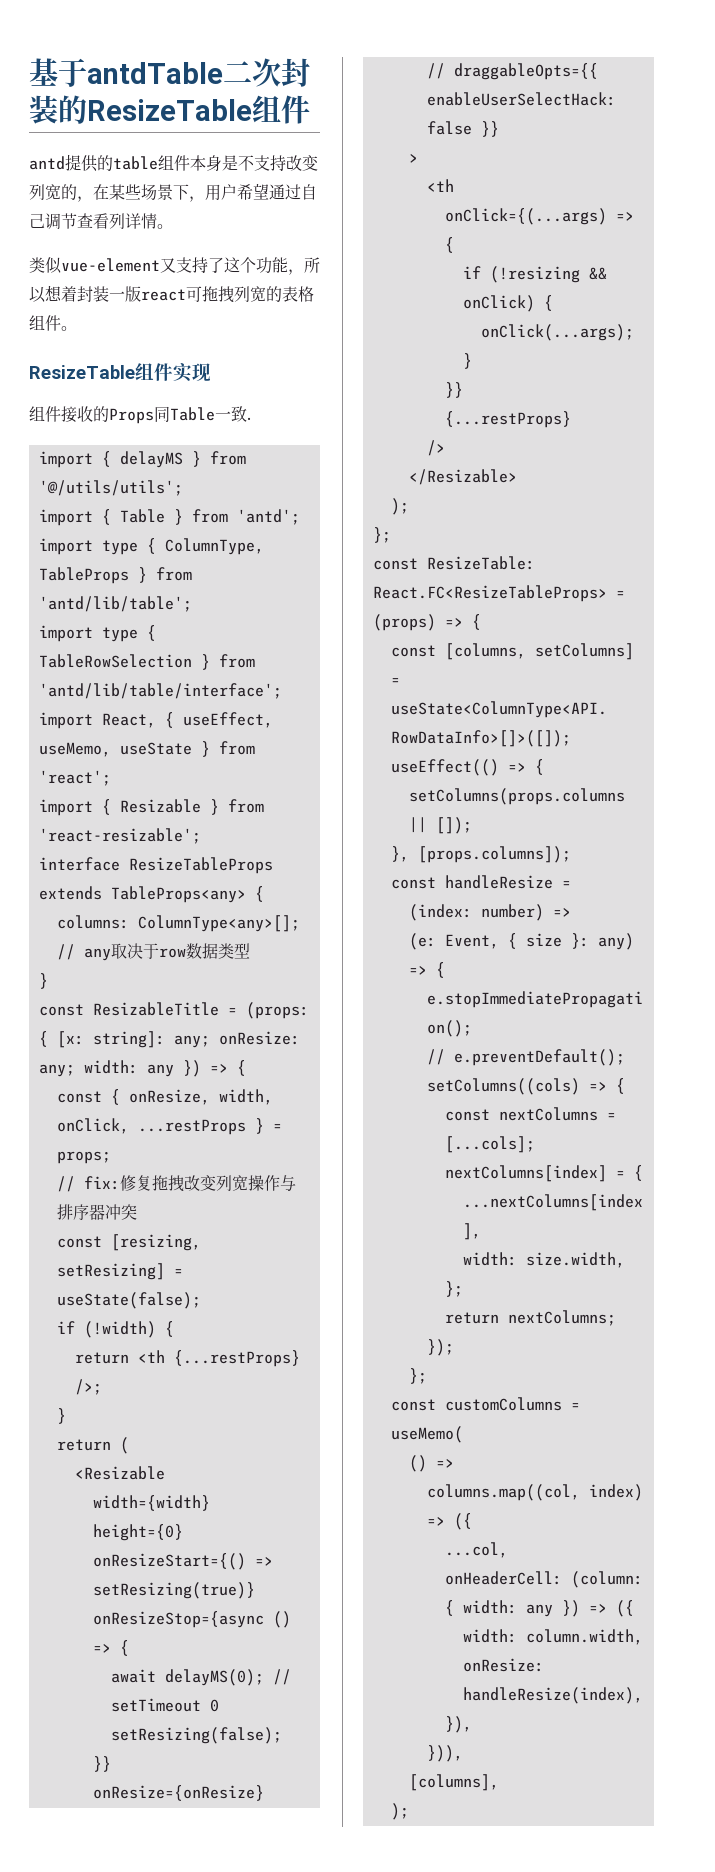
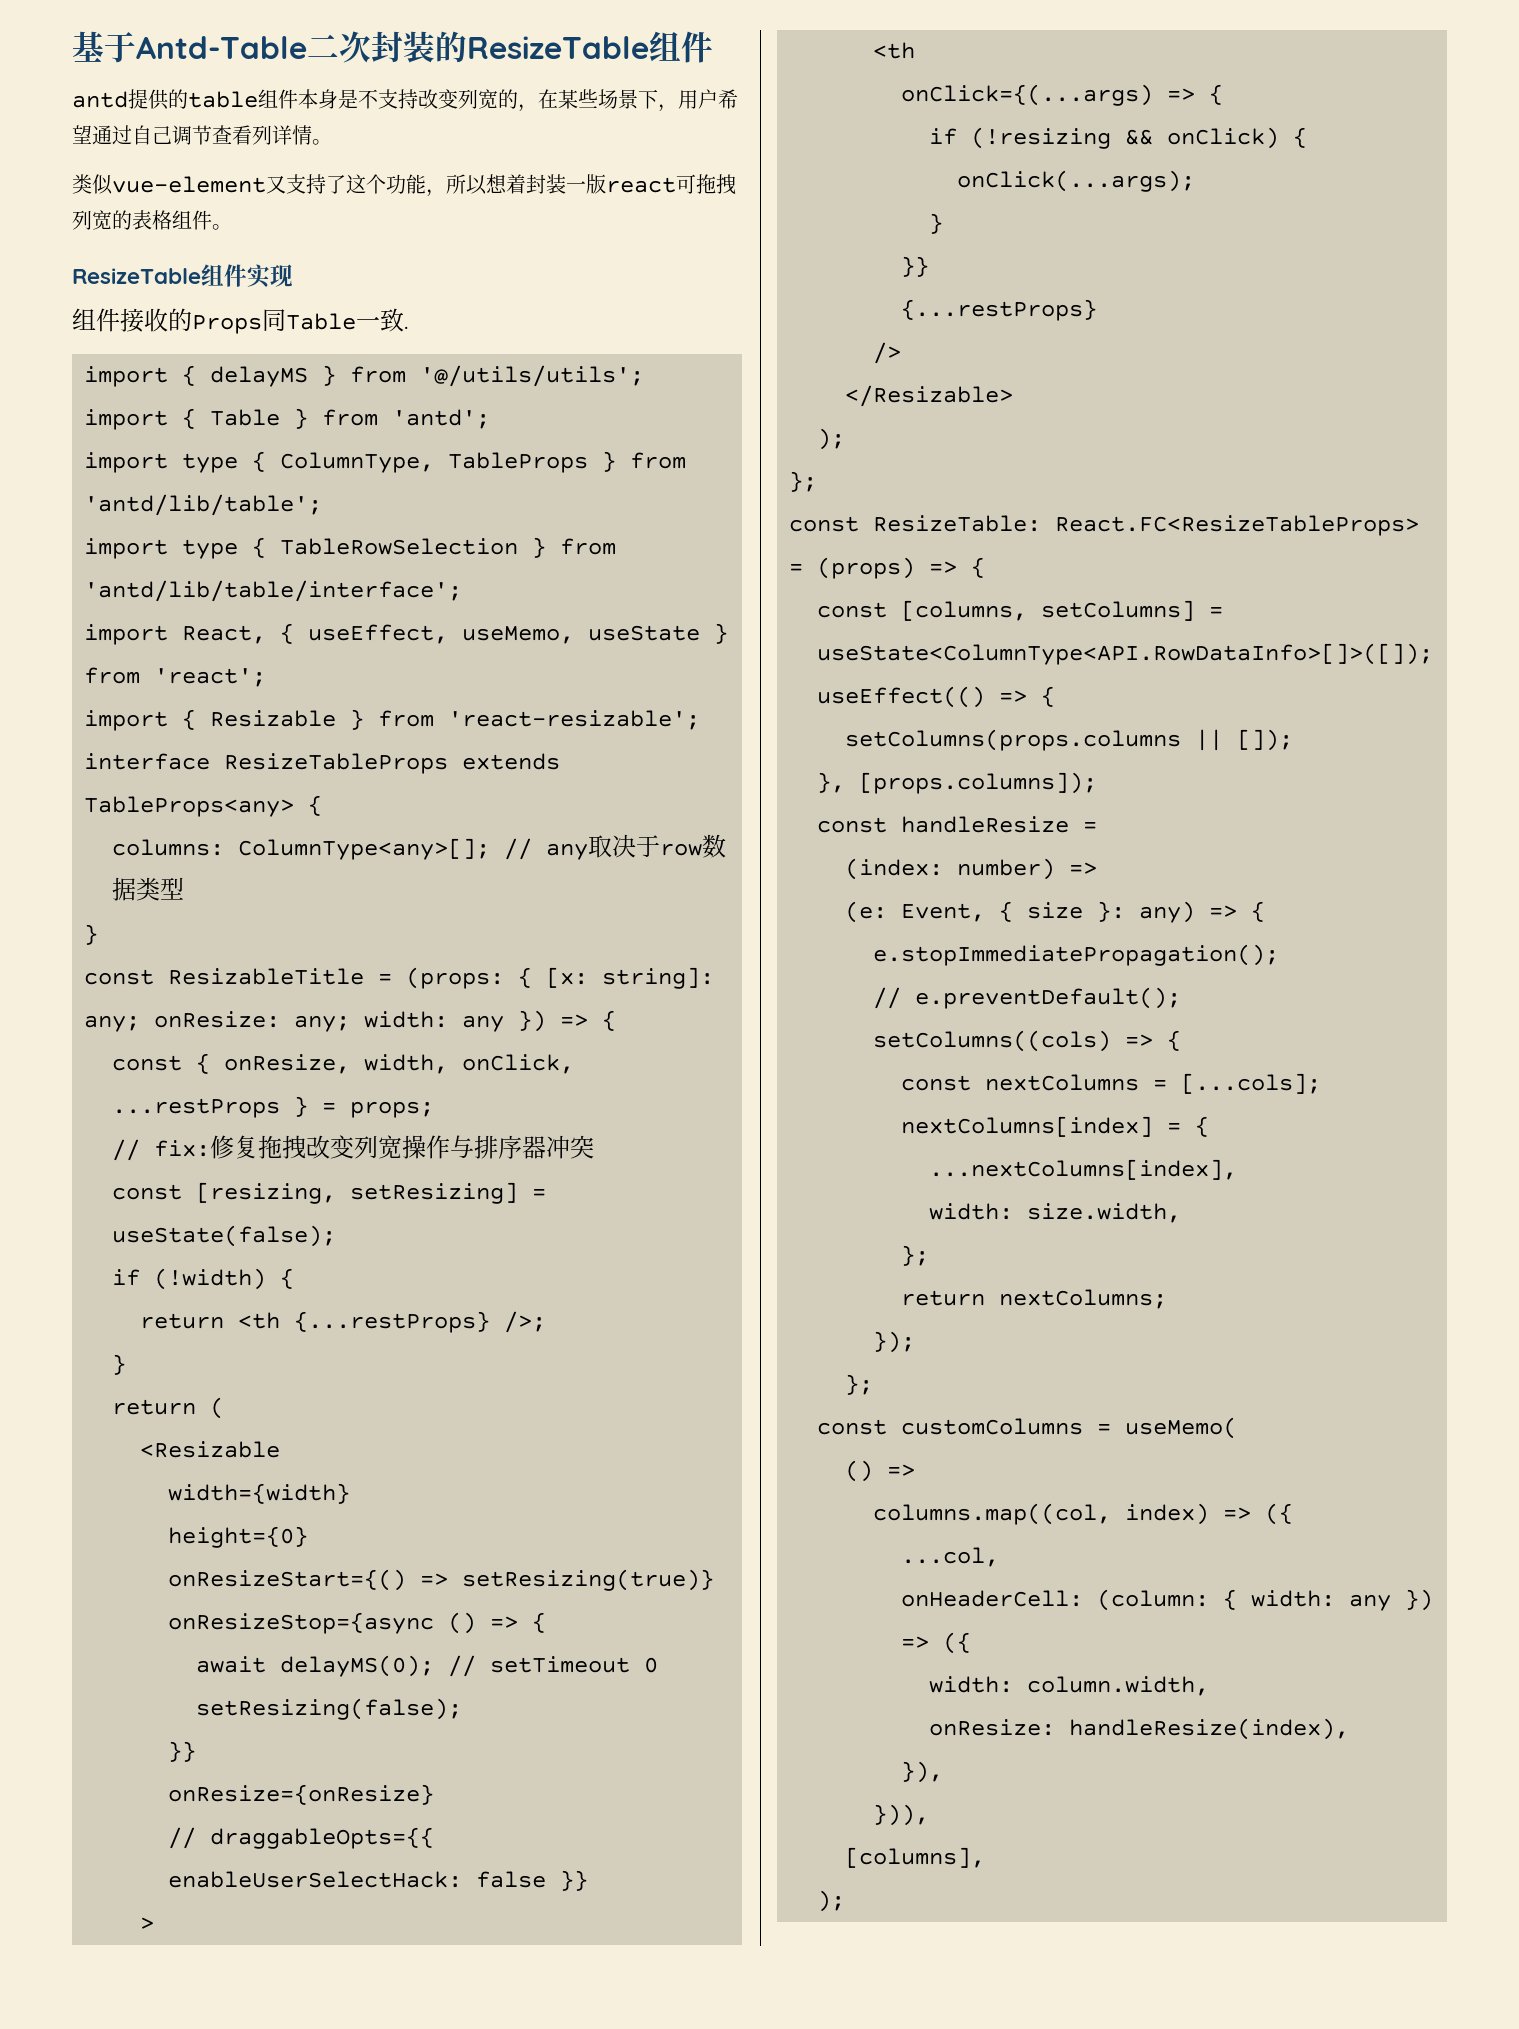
[87,62,223,84] antdTable -> [136,36,307,59] Antd-Table

